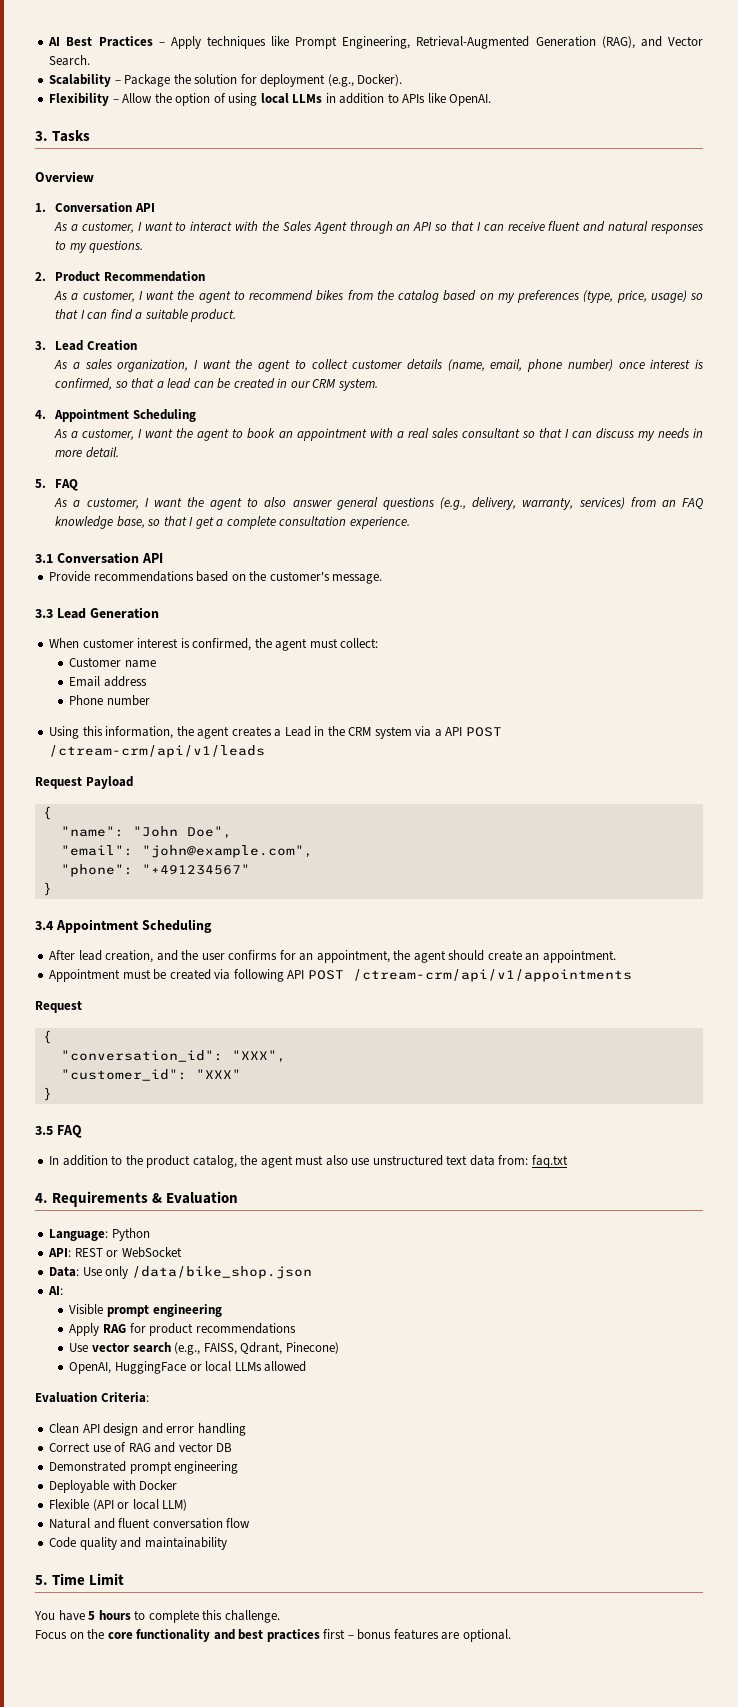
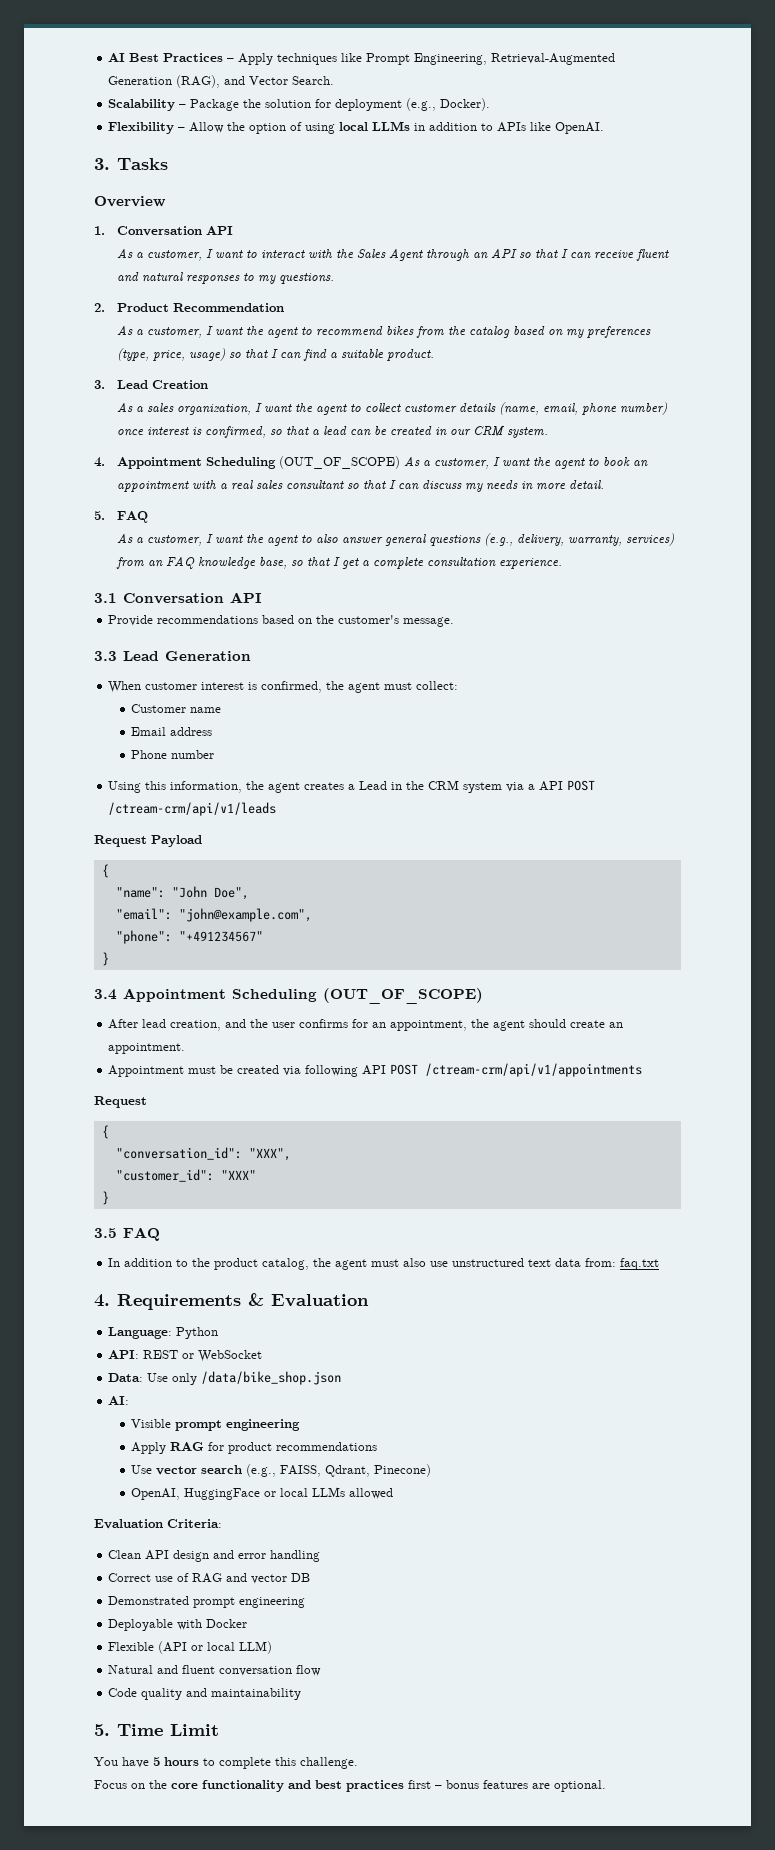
(196, 415) // -> [279,456,401,469] (OUT_OF_SCOPE)
(212, 926) none -> [323,988,483,1004] (OUT_OF_SCOPE)

